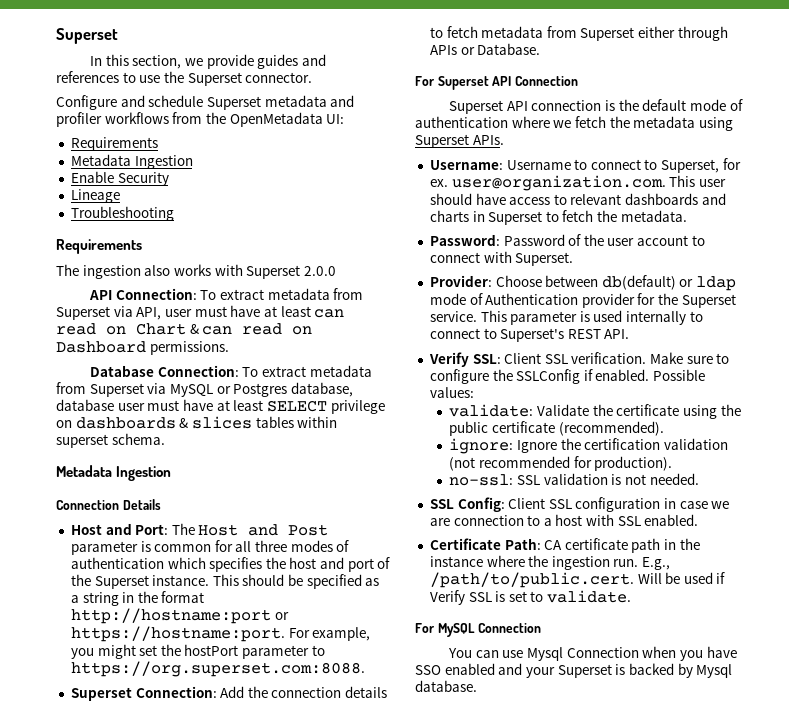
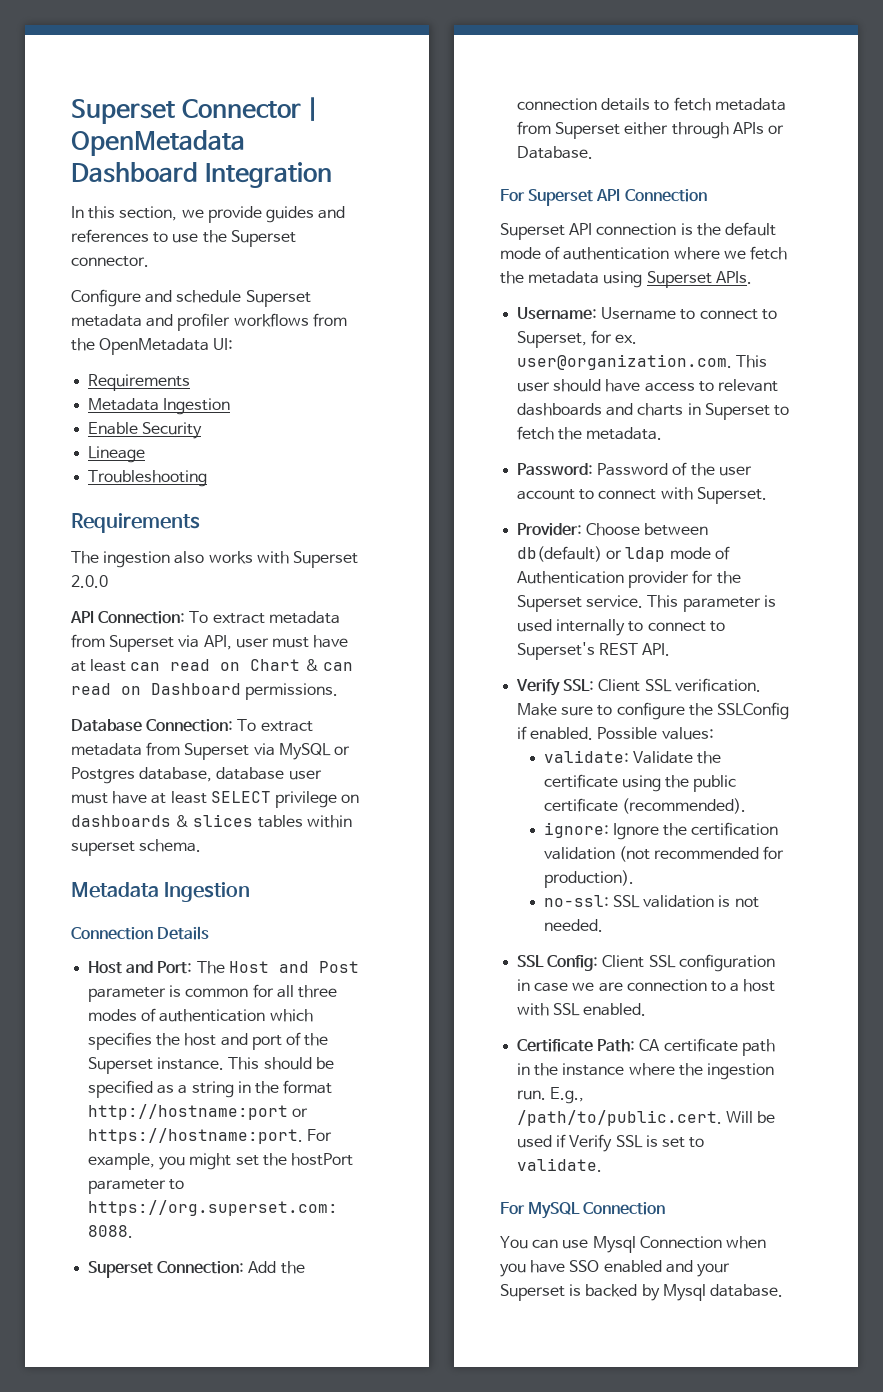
[56,28,118,44] Superset -> [71,97,319,124] [71,130,245,156] [71,162,332,188] Superset Connector | OpenMetadata Dashboard Integration

